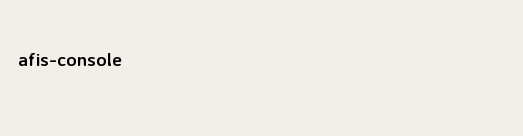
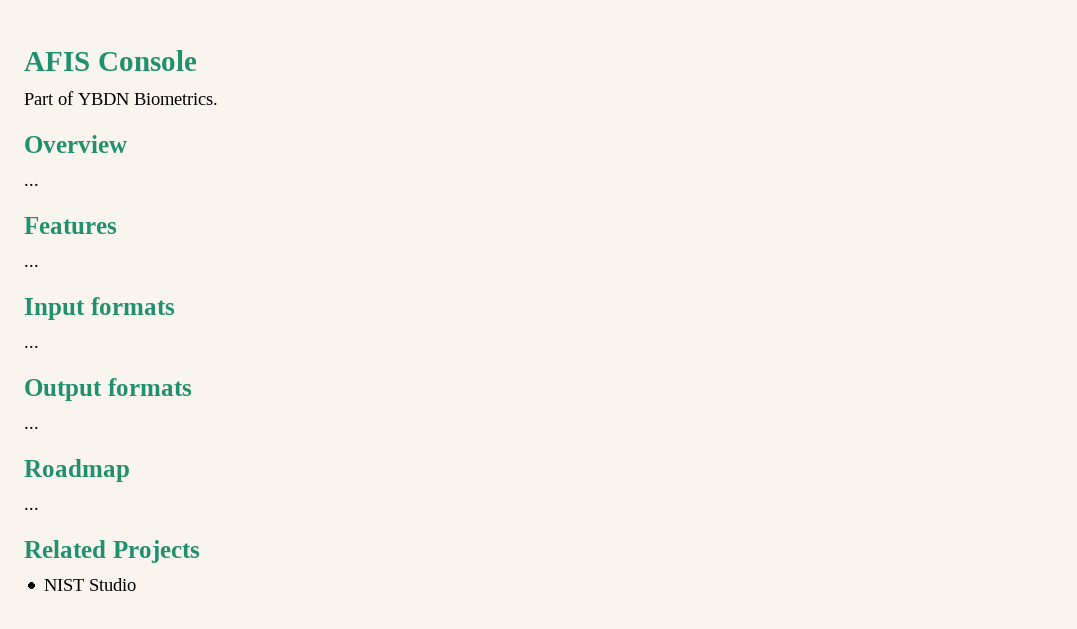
[18,53,122,66] afis-console -> [24,50,197,71] [24,91,218,105] [24,135,127,153] [24,183,39,186] [24,217,117,234] [24,264,39,267] [24,297,175,320] [24,345,39,348] [24,378,192,401] [24,426,39,429] [24,459,130,482] [24,507,39,510] [24,540,200,563] [44,578,137,591] AFIS Console // Part of YBDN Biometrics. // Overview // ... // Features // ... // Input formats // ... // Output formats // ... // Roadmap // ... // Related Projects // NIST Studio

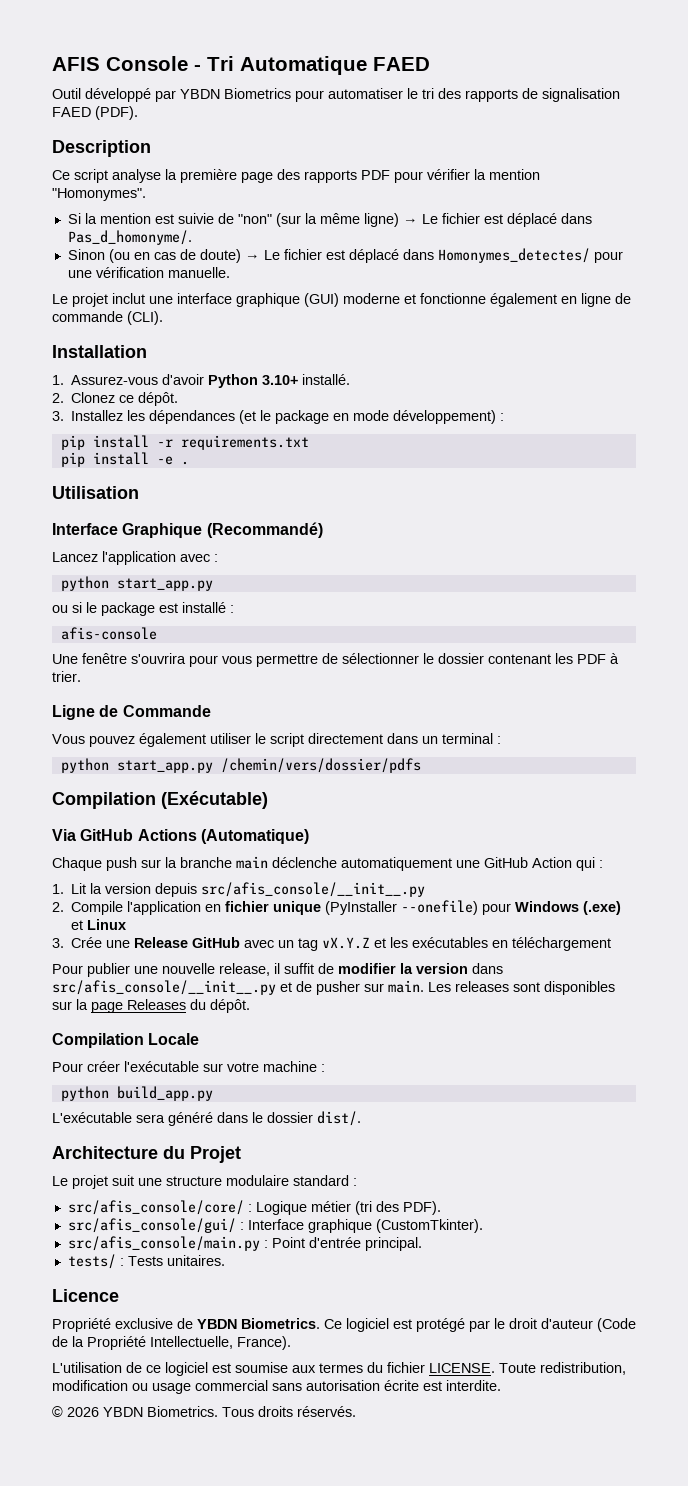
[24,91,218,105] [24,135,127,153] [24,183,39,186] [24,217,117,234] [24,264,39,267] [24,297,175,320] [24,345,39,348] [24,378,192,401] [24,426,39,429] [24,459,130,482] [24,507,39,510] [24,540,200,563] [44,578,137,591] // Part of YBDN Biometrics. // Overview // ... // Features // ... // Input formats // ... // Output formats // ... // Roadmap // ... // Related Projects // NIST Studio -> [194,56,430,75] [52,88,620,102] [52,106,138,120] [52,140,151,157] [52,169,540,183] [52,188,146,201] [67,213,592,227] [67,230,192,245] [67,248,623,263] [67,267,230,278] [52,293,631,307] [52,311,163,325] [52,345,147,358] [52,374,351,388] [52,392,179,406] [52,410,505,424] [60,435,309,450] [60,452,189,467] [52,486,139,499] [52,522,323,538] [52,551,218,565] [60,576,213,591] [52,602,234,616] [60,627,157,640] [52,653,619,667] [52,671,81,682] [52,705,211,720] [52,733,501,747] [60,758,421,773] [52,791,268,809] [52,829,309,844] [52,856,603,871] [52,882,426,897] [52,900,622,915] [71,919,127,930] [52,937,612,951] [52,963,503,977] [52,980,615,995] [52,999,250,1013] [52,1033,200,1048] [52,1061,325,1072] [60,1086,213,1101] [52,1111,361,1126] [52,1146,241,1163] [52,1175,357,1189] [67,1200,441,1215] [67,1218,483,1233] [67,1236,422,1251] [67,1254,225,1269] [52,1289,119,1302] [52,1318,636,1332] [52,1336,291,1350] [52,1362,626,1376] [52,1380,501,1394] [52,1406,356,1417] - Tri Automatique FAED // Outil développé par YBDN Biometrics pour automatiser le tri des rapports de signalisation FAED (PDF). // Description // Ce script analyse la première page des rapports PDF pour vérifier la mention "Homonymes". // Si la mention est suivie de "non" (sur la même ligne) → Le fichier est déplacé dans Pas_d_homonyme/. // Sinon (ou en cas de doute) → Le fichier est déplacé dans Homonymes_detectes/ pour une vérification manuelle. // Le projet inclut une interface graphique (GUI) moderne et fonctionne également en ligne de commande (CLI). // Installation // 1. Assurez-vous d'avoir Python 3.10+ installé. // 2. Clonez ce dépôt. // 3. Installez les dépendances (et le package en mode développement) : // pip install -r requirements.txt // pip install -e . // Utilisation // Interface Graphique (Recommandé) // Lancez l'application avec : // python start_app.py // ou si le package est installé : // afis-console // Une fenêtre s'ouvrira pour vous permettre de sélectionner le dossier contenant les PDF à trier. // Ligne de Commande // Vous pouvez également utiliser le script directement dans un terminal : // python start_app.py /chemin/vers/dossier/pdfs // Compilation (Exécutable) // Via GitHub Actions (Automatique) // Chaque push sur la branche main déclenche automatiquement une GitHub Action qui : // 1. Lit la version depuis src/afis_console/__init__.py // 2. Compile l'application en fichier unique (PyInstaller --onefile) pour Windows (.exe) et Linux // 3. Crée une Release GitHub avec un tag vX.Y.Z et les exécutables en téléchargement // Pour publier une nouvelle release, il suffit de modifier la version dans src/afis_console/__init__.py et de pusher sur main. Les releases sont disponibles sur la page Releases du dépôt. // Compilation Locale // Pour créer l'exécutable sur votre machine : // python build_app.py // L'exécutable sera généré dans le dossier dist/. // Architecture du Projet // Le projet suit une structure modulaire standard : // src/afis_console/core/ : Logique métier (tri des PDF). // src/afis_console/gui/ : Interface graphique (CustomTkinter). // src/afis_console/main.py : Point d'entrée principal. // tests/ : Tests unitaires. // Licence // Propriété exclusive de YBDN Biometrics. Ce logiciel est protégé par le droit d'auteur (Code de la Propriété Intellectuelle, France). // L'utilisation de ce logiciel est soumise aux termes du fichier LICENSE. Toute redistribution, modification ou usage commercial sans autorisation écrite est interdite. // © 2026 YBDN Biometrics. Tous droits réservés.

